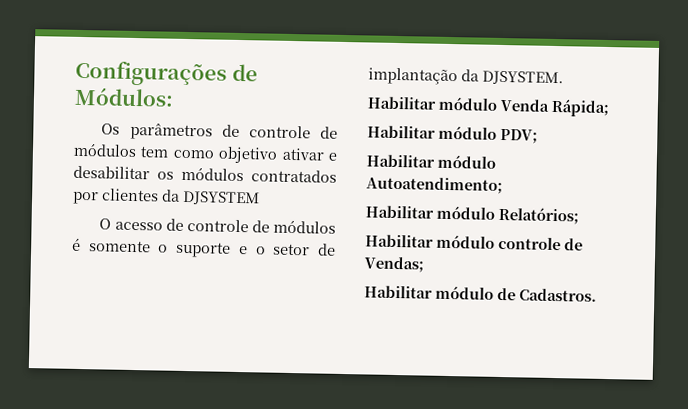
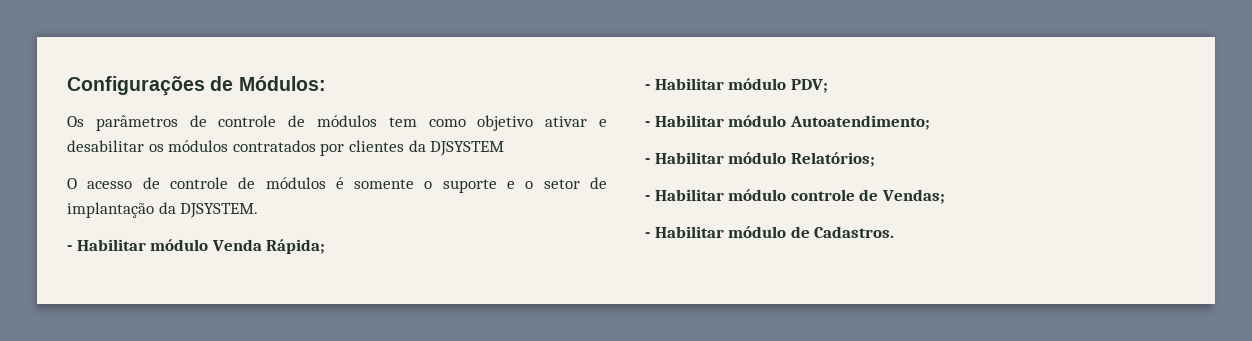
(564, 78) none -> [67,245,72,251] -
(610, 108) none -> [645,84,650,90] -
(538, 136) none -> [645,121,650,127] -
(503, 185) none -> [645,158,650,164] -
(579, 215) none -> [645,195,650,201] -
(425, 264) none -> [645,232,650,238] -

